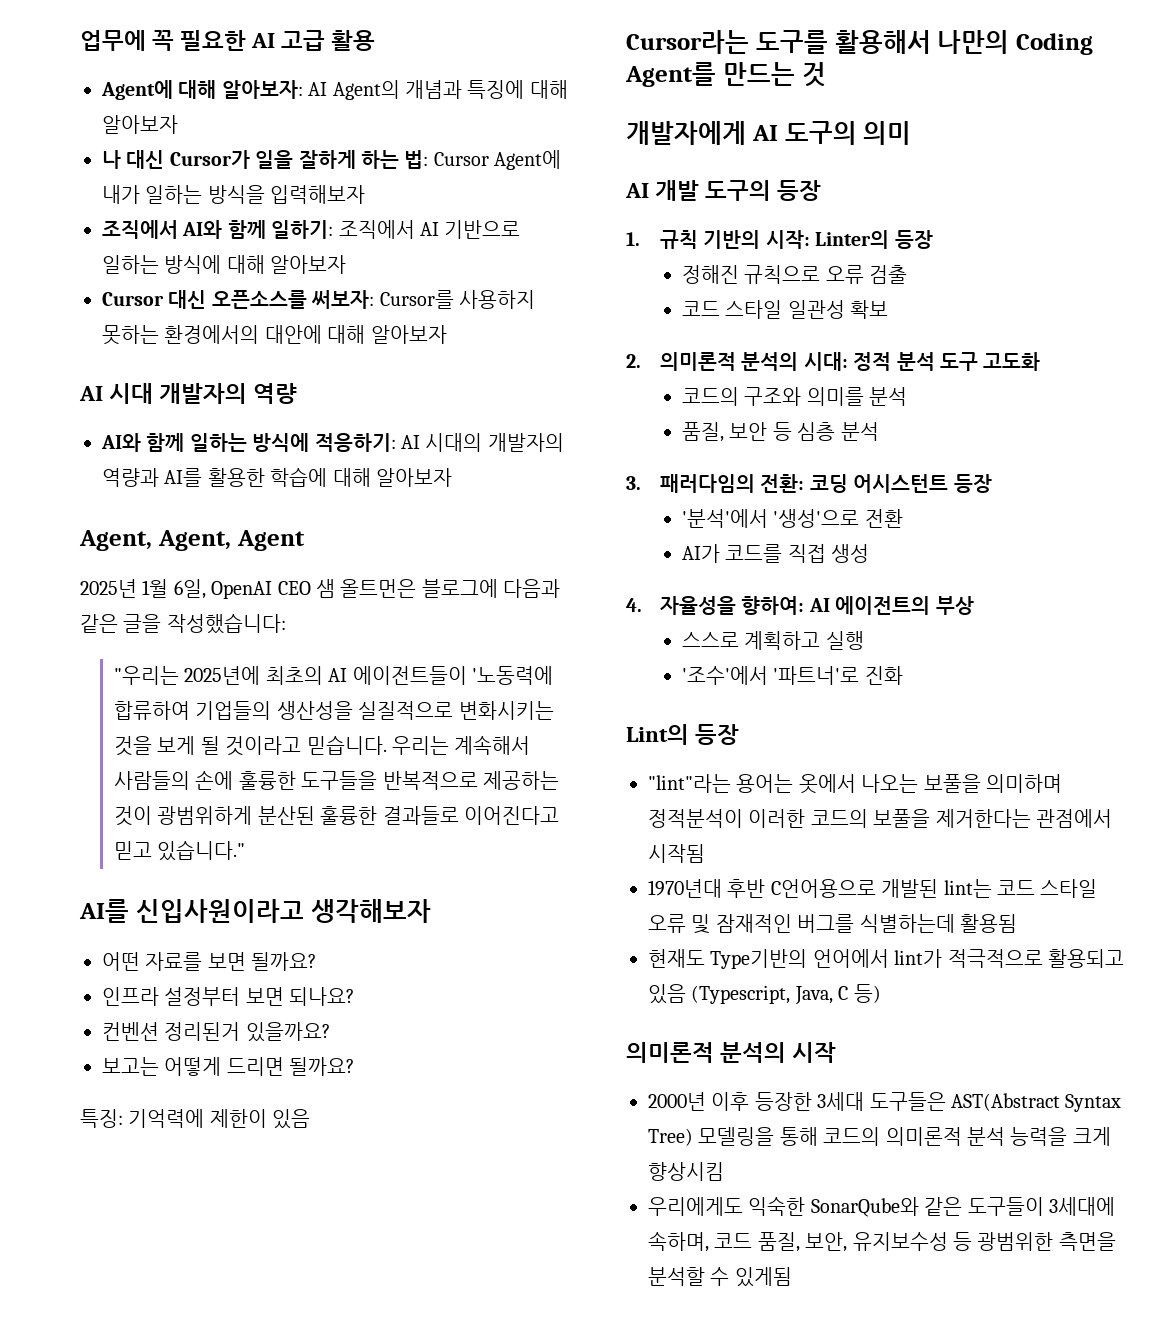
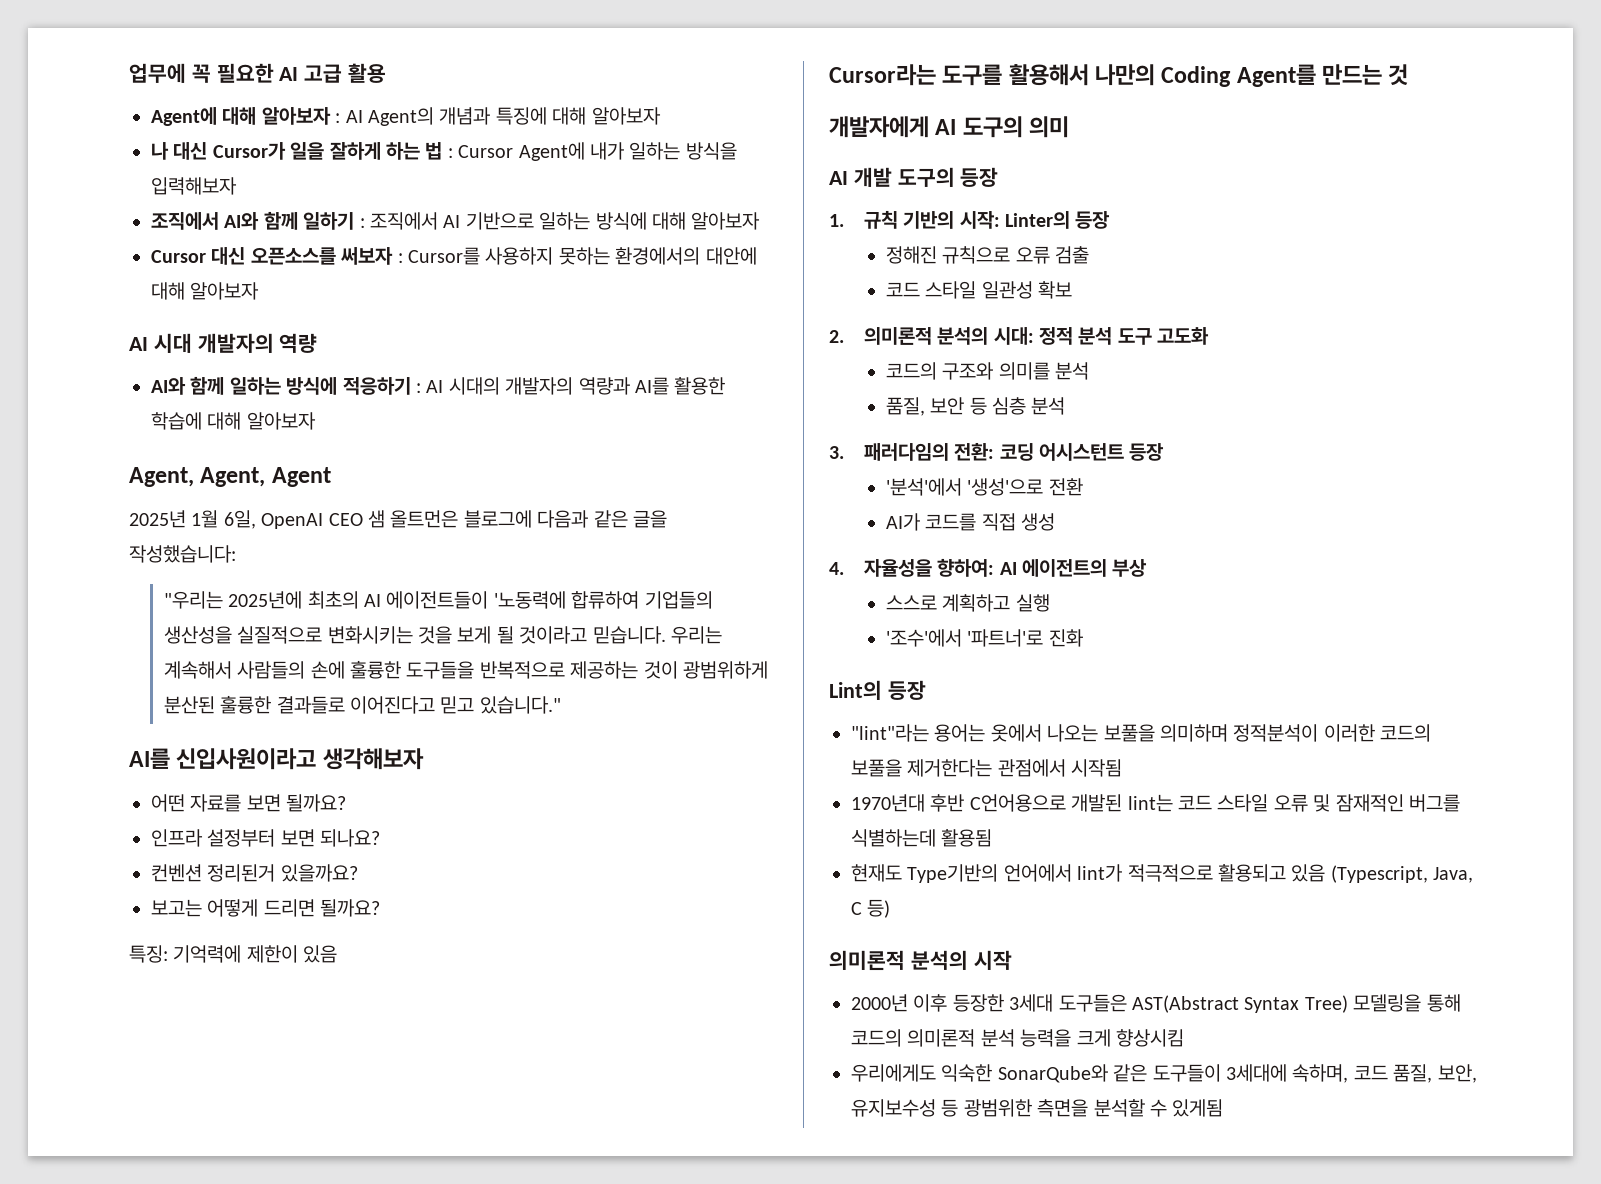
[221,80,303,99] 알아보자: -> [261,107,341,125] 알아보자 :
[404,150,429,169] 법: -> [425,142,453,160] 법 :
[271,220,334,239] 일하기: -> [303,212,365,230] 일하기 :
[312,290,375,309] 써보자: -> [341,247,403,265] 써보자 :
[314,433,396,452] 적응하기: -> [342,377,421,395] 적응하기 :

